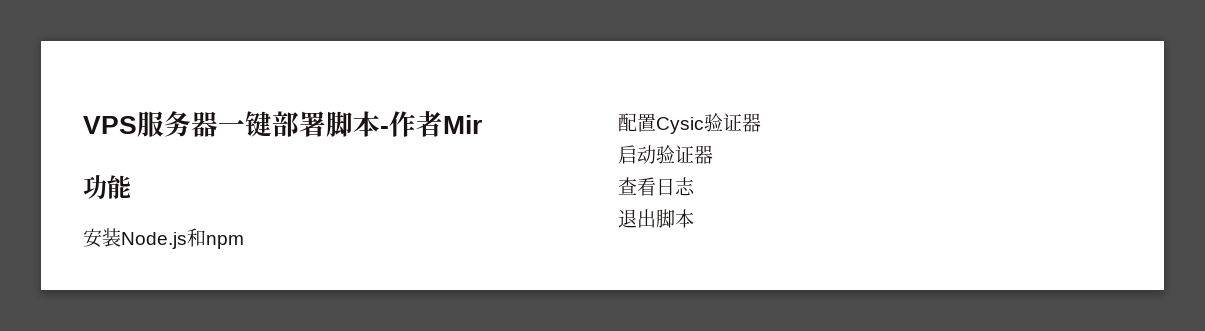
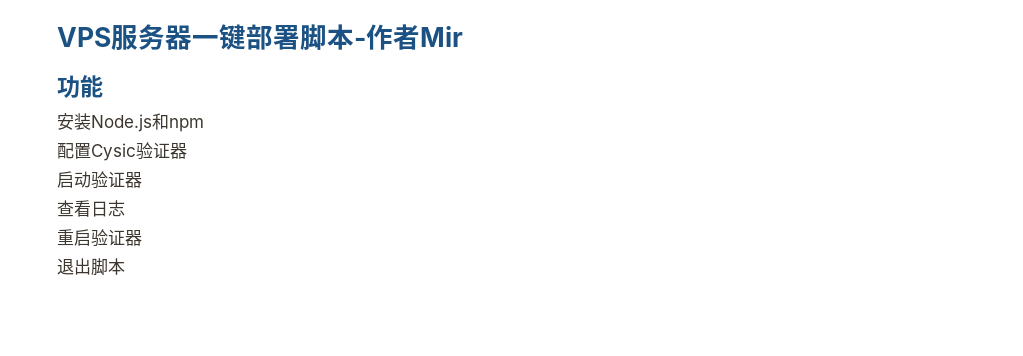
(695, 186) none -> [57,229,142,247] // 重启验证器

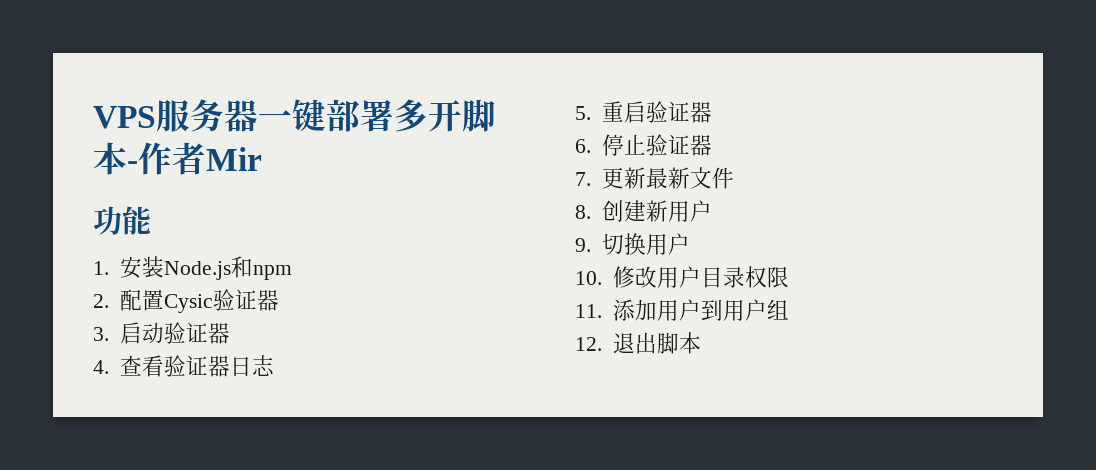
(300, 37) none -> [394,99,462,132] 多开
(103, 86) none -> [93,261,109,275] 1.
(204, 125) none -> [93,294,109,308] 2.
(187, 151) none -> [93,327,109,341] 3.
[57,200,91,217] 查看 -> [93,355,230,377] 4.查看验证器
(125, 208) none -> [575,106,591,120] 5.
(142, 238) none -> [575,134,712,156] [575,167,734,189] [575,200,712,222] [575,233,690,255] [575,266,789,288] [575,299,789,321] [575,337,602,351] 6.停止验证器 // 7.更新最新文件 // 8.创建新用户 // 9.切换用户 // 10.修改用户目录权限 // 11.添加用户到用户组 // 12.

